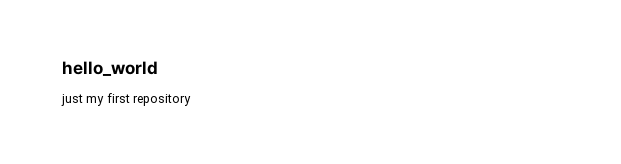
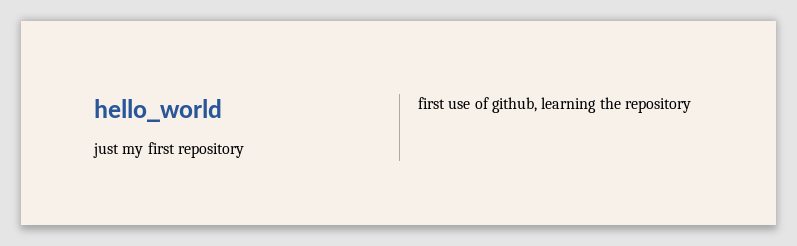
(192, 100) none -> [418,97,691,113] // first use of github, learning the repository

